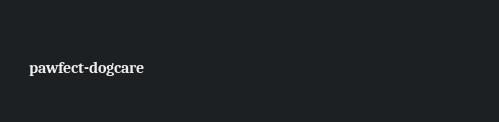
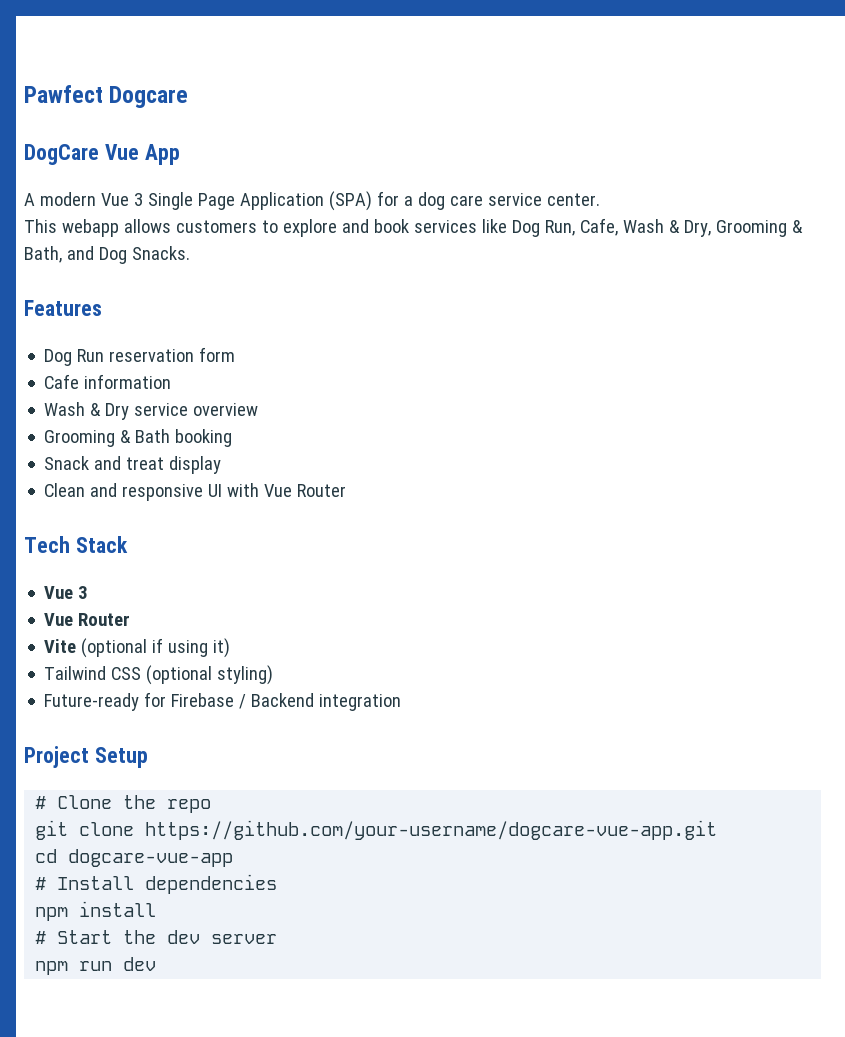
[29,61,144,76] pawfect-dogcare -> [24,85,189,108] [24,144,180,165] [24,191,600,211] [24,218,803,237] [24,246,190,264] [24,300,102,316] [44,347,236,366] [44,374,172,389] [44,402,259,420] [44,429,233,447] [44,456,222,474] [44,483,347,501] [24,536,128,553] [44,586,88,599] [44,613,131,626] [44,638,231,658] [44,665,274,685] [44,692,402,711] [24,746,148,768] [35,795,212,813] [35,820,718,840] [35,849,234,867] [35,874,278,894] [35,901,157,921] [35,930,278,944] [35,957,157,975] Pawfect Dogcare // DogCare Vue App // A modern Vue 3 Single Page Application (SPA) for a dog care service center. // This webapp allows customers to explore and book services like Dog Run, Cafe, Wash & Dry, Grooming & Bath, and Dog Snacks. // Features // Dog Run reservation form // Cafe information // Wash & Dry service overview // Grooming & Bath booking // Snack and treat display // Clean and responsive UI with Vue Router // Tech Stack // Vue 3 // Vue Router // Vite (optional if using it) // Tailwind CSS (optional styling) // Future-ready for Firebase / Backend integration // Project Setup // # Clone the repo // git clone https://github.com/your-username/dogcare-vue-app.git // cd dogcare-vue-app // # Install dependencies // npm install // # Start the dev server // npm run dev

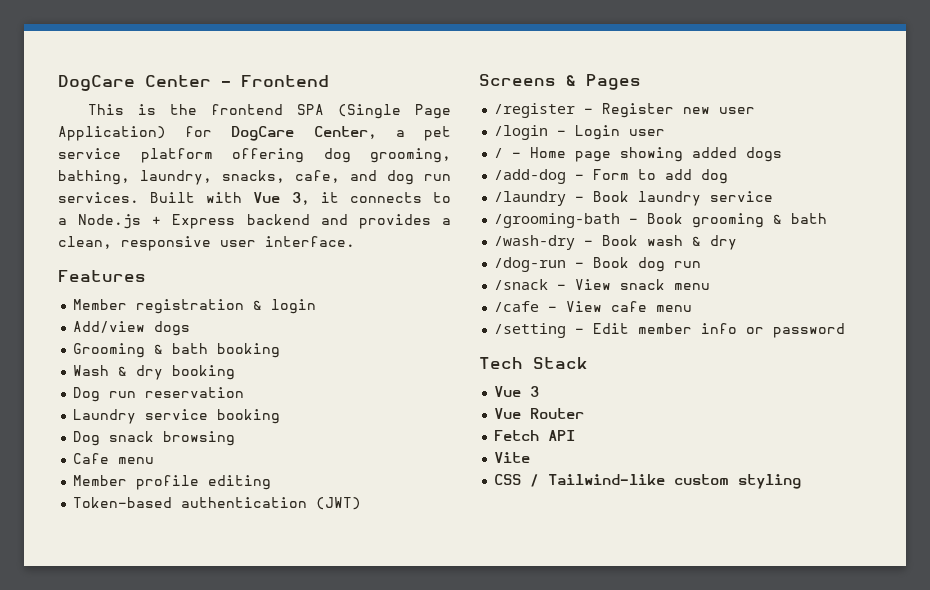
[24,85,189,108] [24,144,180,165] [24,191,600,211] [24,218,803,237] [24,246,190,264] [24,300,102,316] [44,347,236,366] [44,374,172,389] [44,402,259,420] [44,429,233,447] [44,456,222,474] [44,483,347,501] Pawfect Dogcare // DogCare Vue App // A modern Vue 3 Single Page Application (SPA) for a dog care service center. // This webapp allows customers to explore and book services like Dog Run, Cafe, Wash & Dry, Grooming & Bath, and Dog Snacks. // Features // Dog Run reservation form // Cafe information // Wash & Dry service overview // Grooming & Bath booking // Snack and treat display // Clean and responsive UI with Vue Router -> [58,75,329,91] [88,104,451,119] [58,126,451,141] [58,148,451,163] [58,170,451,185] [58,192,452,205] [58,214,452,229] [58,236,355,251] [58,270,146,282] [73,299,317,314] [73,321,191,336] [73,343,281,358] [73,365,236,380] [73,387,245,402] [73,409,281,424] [73,431,236,446] [73,453,155,464] [73,475,272,490] [73,497,362,510] [479,74,641,90] [494,103,756,118] [494,125,666,140] [494,147,783,162] [494,169,729,184] [494,191,774,206] [494,213,828,228] [494,235,738,250] [494,257,702,272] [494,279,711,290] [494,301,693,312] [494,323,846,338] DogCare Center - Frontend // This is the frontend SPA (Single Page Application) for DogCare Center, a pet service platform offering dog grooming, bathing, laundry, snacks, cafe, and dog run services. Built with Vue 3, it connects to a Node.js + Express backend and provides a clean, responsive user interface. // Features // Member registration & login // Add/view dogs // Grooming & bath booking // Wash & dry booking // Dog run reservation // Laundry service booking // Dog snack browsing // Cafe menu // Member profile editing // Token-based authentication (JWT) // Screens & Pages // /register – Register new user // /login – Login user // / – Home page showing added dogs // /add-dog – Form to add dog // /laundry – Book laundry service // /grooming-bath – Book grooming & bath // /wash-dry – Book wash & dry // /dog-run – Book dog run // /snack – View snack menu // /cafe – View cafe menu // /setting – Edit member info or password
(131, 619) none -> [494,430,576,441] // Fetch API
[81,638,231,658] [44,665,274,685] [44,692,402,711] [24,746,148,768] [35,795,212,813] [35,820,718,840] [35,849,234,867] [35,874,278,894] [35,901,157,921] [35,930,278,944] [35,957,157,975] (optional if using it) // Tailwind CSS (optional styling) // Future-ready for Firebase / Backend integration // Project Setup // # Clone the repo // git clone https://github.com/your-username/dogcare-vue-app.git // cd dogcare-vue-app // # Install dependencies // npm install // # Start the dev server // npm run dev -> [494,474,802,489] // CSS / Tailwind-like custom styling

